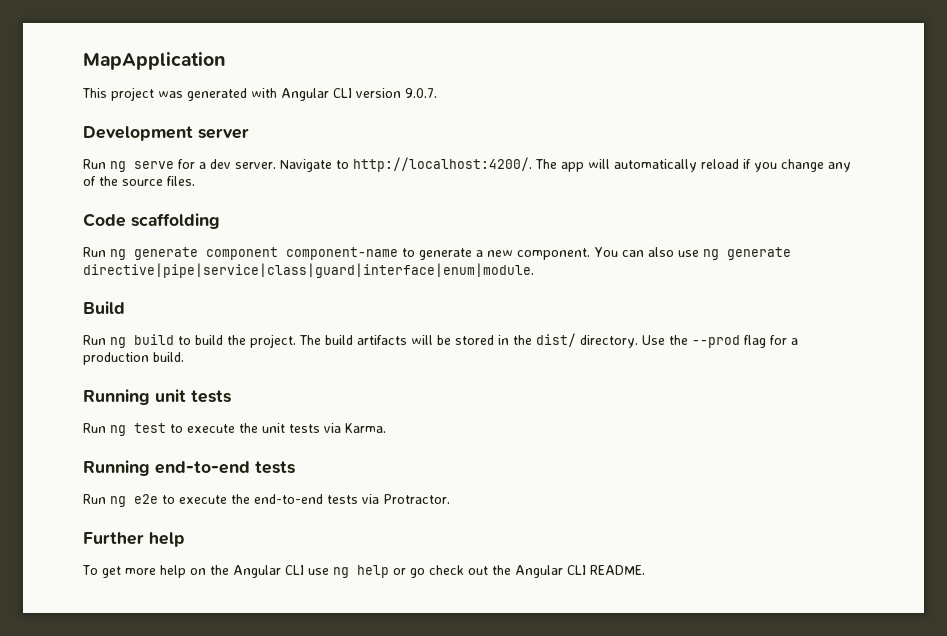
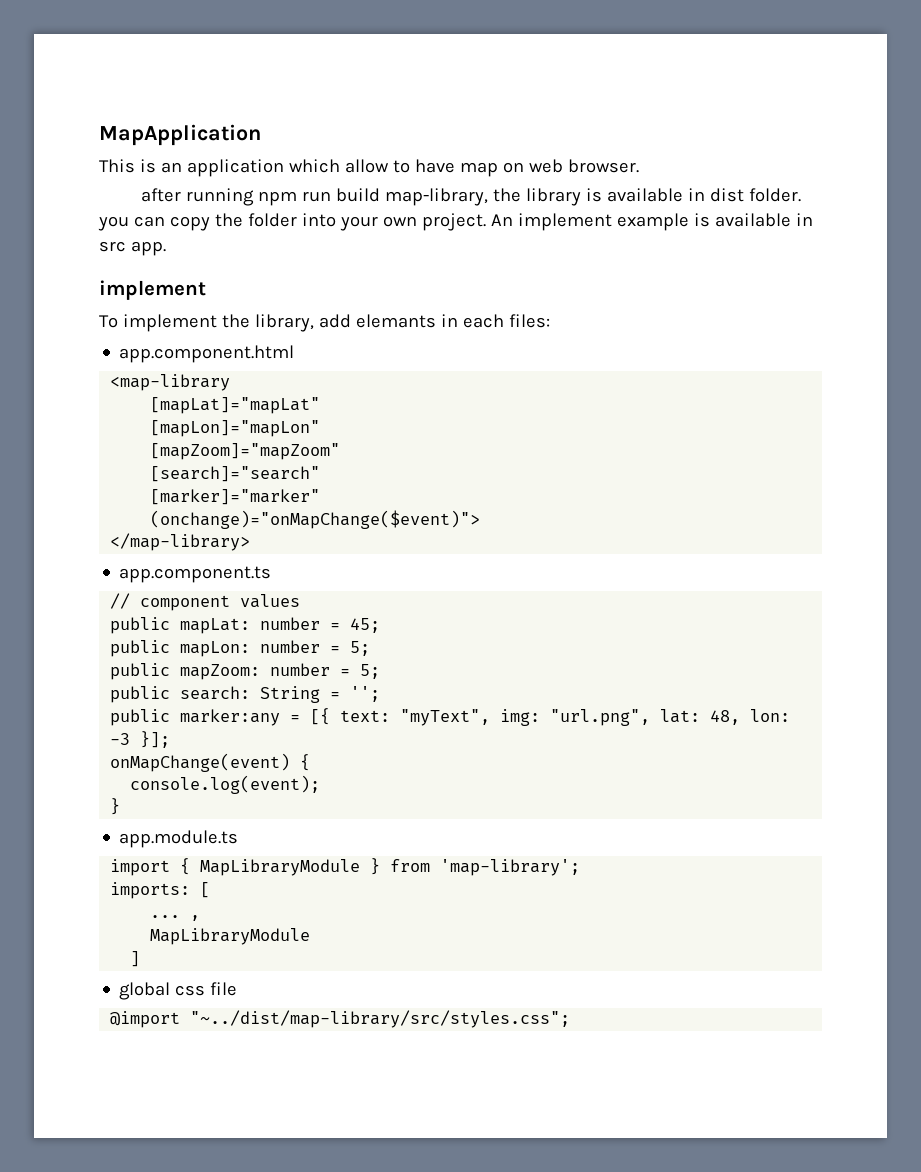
[111,87,437,101] [83,126,249,141] [83,157,851,172] [83,176,195,186] [83,213,220,229] [83,247,791,260] [83,263,534,278] [83,301,125,314] [83,333,798,348] [83,352,184,365] [83,389,231,405] [83,423,386,436] [83,460,295,476] [83,494,450,507] [83,532,185,547] [82,565,645,578] project was generated with Angular CLI version 9.0.7. // Development server // Run ng serve for a dev server. Navigate to http://localhost:4200/. The app will automatically reload if you change any of the source files. // Code scaffolding // Run ng generate component component-name to generate a new component. You can also use ng generate directive|pipe|service|class|guard|interface|enum|module. // Build // Run ng build to build the project. The build artifacts will be stored in the dist/ directory. Use the --prod flag for a production build. // Running unit tests // Run ng test to execute the unit tests via Karma. // Running end-to-end tests // Run ng e2e to execute the end-to-end tests via Protractor. // Further help // To get more help on the Angular CLI use ng help or go check out the Angular CLI README. -> [139,159,639,177] [140,188,801,206] [98,213,813,231] [99,241,166,256] [99,280,206,300] [99,314,550,332] [119,345,295,363] [110,374,231,391] [150,397,321,414] [150,420,321,437] [150,443,341,460] [150,466,321,482] [150,489,321,505] [150,510,481,529] [110,533,251,551] [119,566,272,583] [110,593,301,611] [110,617,381,634] [110,640,371,657] [110,663,381,680] [110,686,381,703] [110,708,791,726] [110,731,171,748] [110,753,311,772] [130,775,321,794] [110,798,121,815] [119,830,239,848] [110,858,581,876] [110,882,211,899] [150,915,201,921] [150,928,311,945] [130,951,141,967] [119,982,238,1000] [110,1010,571,1028] is an application which allow to have map on web browser. // after running npm run build map-library, the library is available in dist folder. you can copy the folder into your own project. An implement example is available in src app. // implement // To implement the library, add elemants in each files: // app.component.html // <map-library // [mapLat]="mapLat" // [mapLon]="mapLon" // [mapZoom]="mapZoom" // [search]="search" // [marker]="marker" // (onchange)="onMapChange($event)"> // </map-library> // app.component.ts // // component values // public mapLat: number = 45; // public mapLon: number = 5; // public mapZoom: number = 5; // public search: String = ''; // public marker:any = [{ text: "myText", img: "url.png", lat: 48, lon: -3 }]; // onMapChange(event) { // console.log(event); // } // app.module.ts // import { MapLibraryModule } from 'map-library'; // imports: [ // ... , // MapLibraryModule // ] // global css file // @import "~../dist/map-library/src/styles.css";

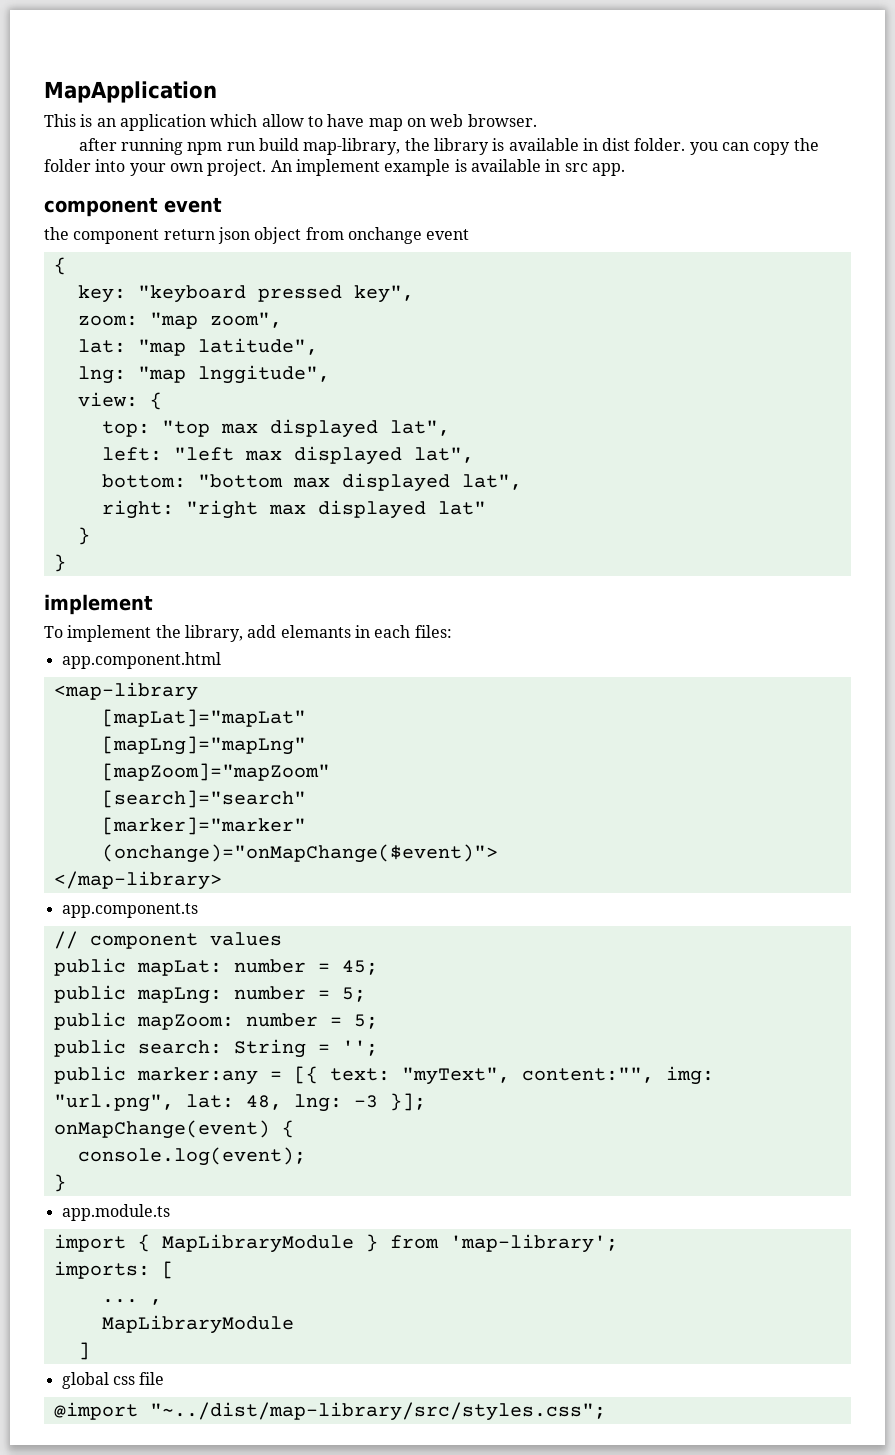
(166, 248) none -> [44,197,222,217] [44,227,470,244] [53,257,66,275] [77,285,414,303] [77,312,282,329] [77,338,318,356] [77,365,330,384] [77,392,162,410] [101,419,450,438] [101,446,474,465] [101,473,522,492] [101,500,486,519] [77,527,90,545] [53,554,66,572] // component event // the component return json object from onchange event // { // key: "keyboard pressed key", // zoom: "map zoom", // lat: "map latitude", // lng: "map lnggitude", // view: { // top: "top max displayed lat", // left: "left max displayed lat", // bottom: "bottom max displayed lat", // right: "right max displayed lat" // } // }
[150,420,321,437] [mapLon]="mapLon" -> [101,736,306,755] [mapLng]="mapLng"
[180,641,251,657] mapLon: -> [136,987,222,1004] mapLng:
(491, 717) none -> [521,1067,654,1083] content:"",
[750,709,791,722] lon: -> [293,1094,342,1112] lng:

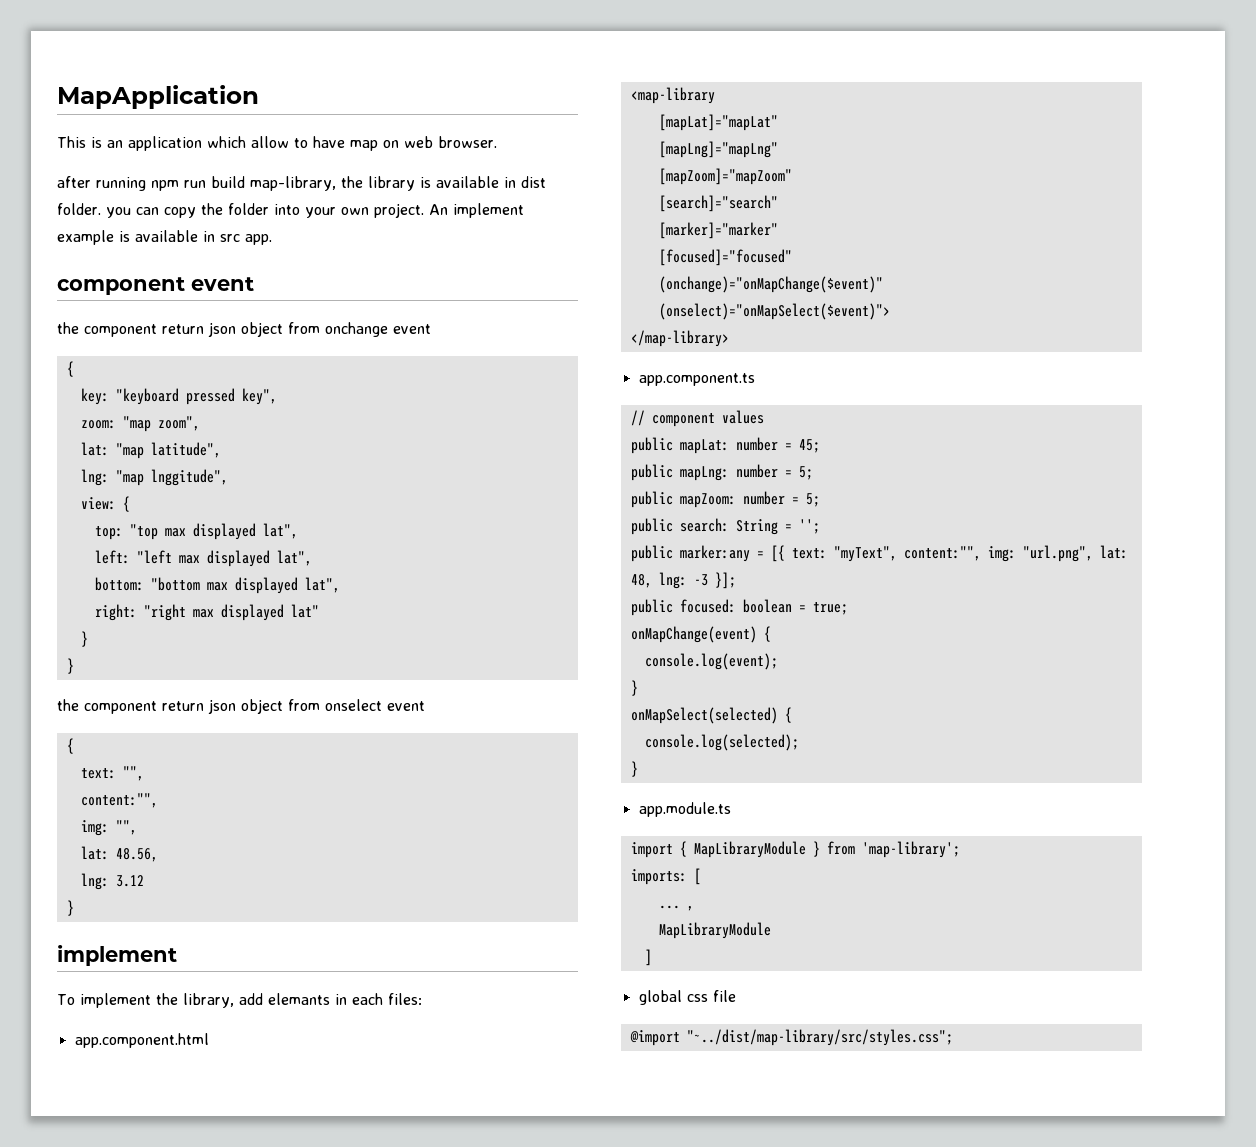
(66, 563) none -> [57,699,425,714] [66,738,74,754] [80,766,144,781] [80,793,158,808] [80,820,137,836] [80,846,158,862] [80,873,144,890] [66,900,74,916] // the component return json object from onselect event // { // text: "", // content:"", // img: "", // lat: 48.56, // lng: 3.12 // }
[101,844,498,863] (onchange)="onMapChange($event)"> -> [658,249,792,266] [658,276,883,293] [658,303,890,320] [focused]="focused" // (onchange)="onMapChange($event)" // (onselect)="onMapSelect($event)">
(426, 1102) none -> [630,599,848,616] // public focused: boolean = true;
(66, 1183) none -> [630,707,792,724] [644,734,799,751] [630,761,638,777] // onMapSelect(selected) { // console.log(selected); // }

